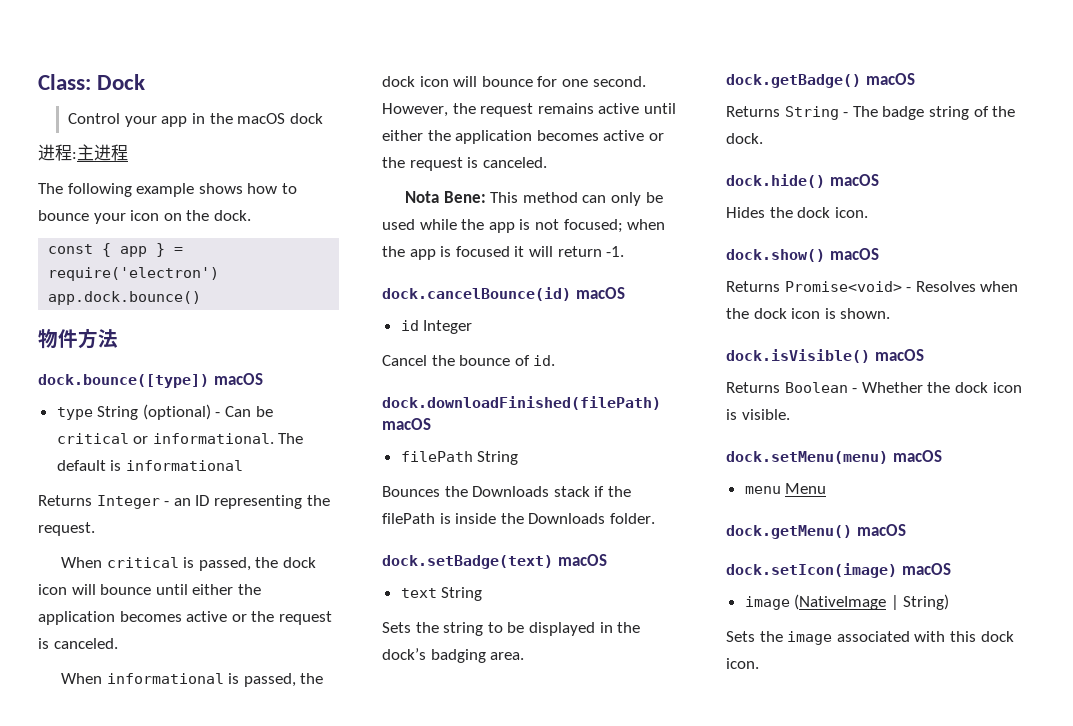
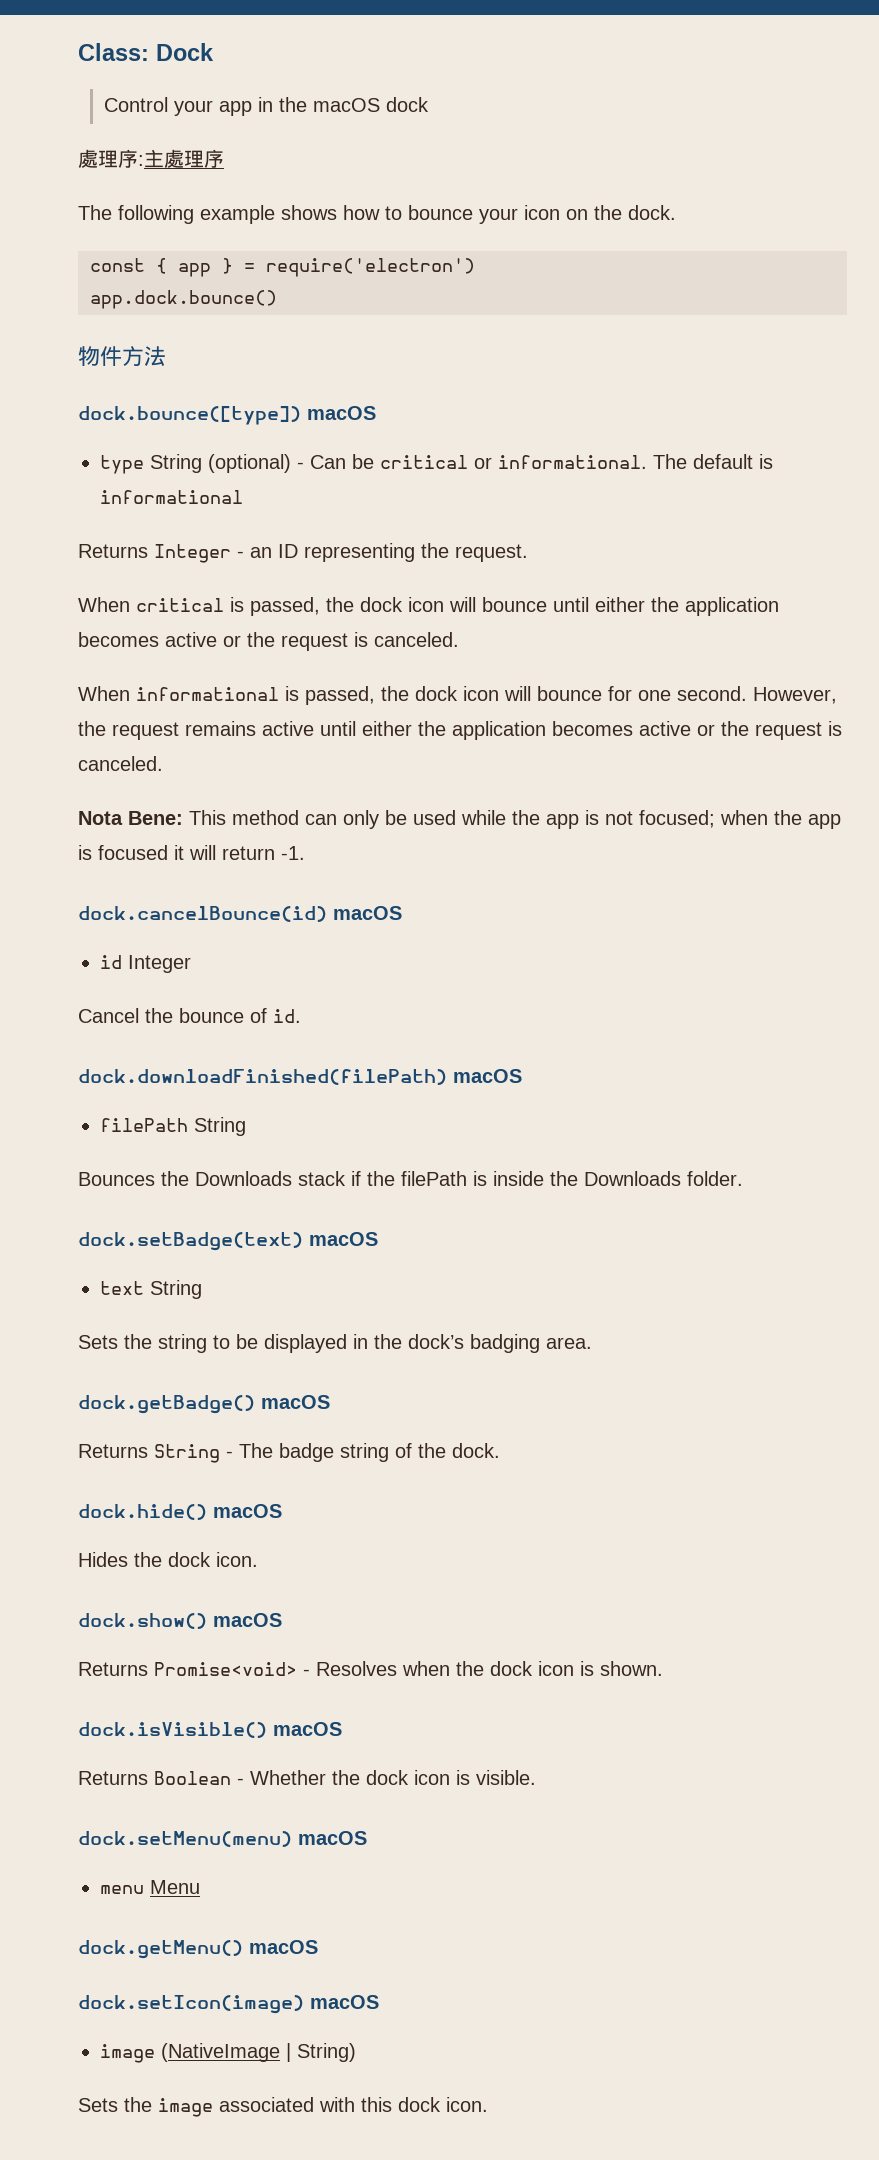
[38,144,128,161] 进程:主进程 -> [78,149,224,168] 處理序:主處理序

